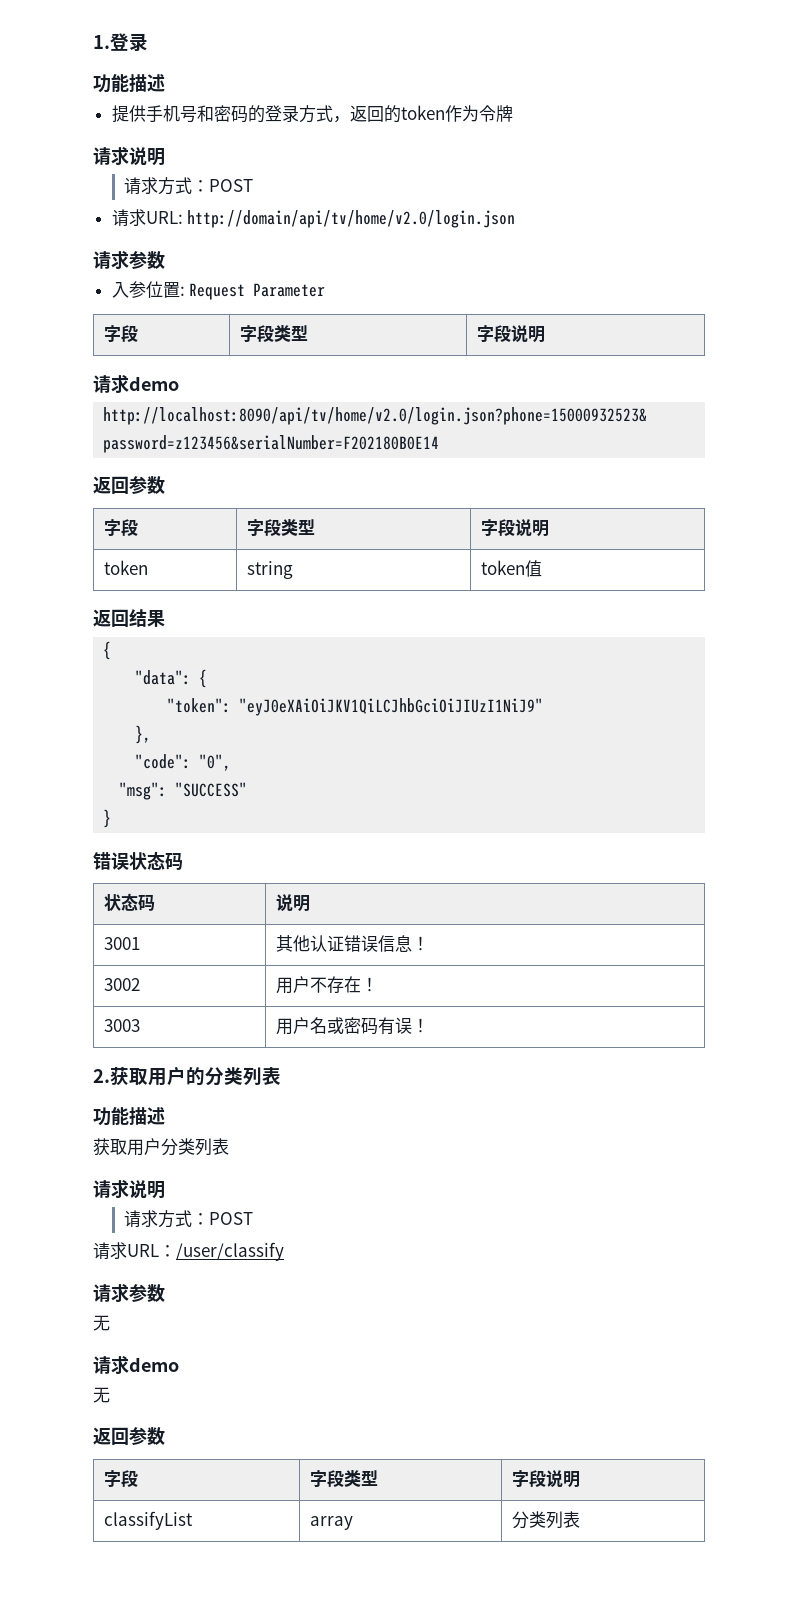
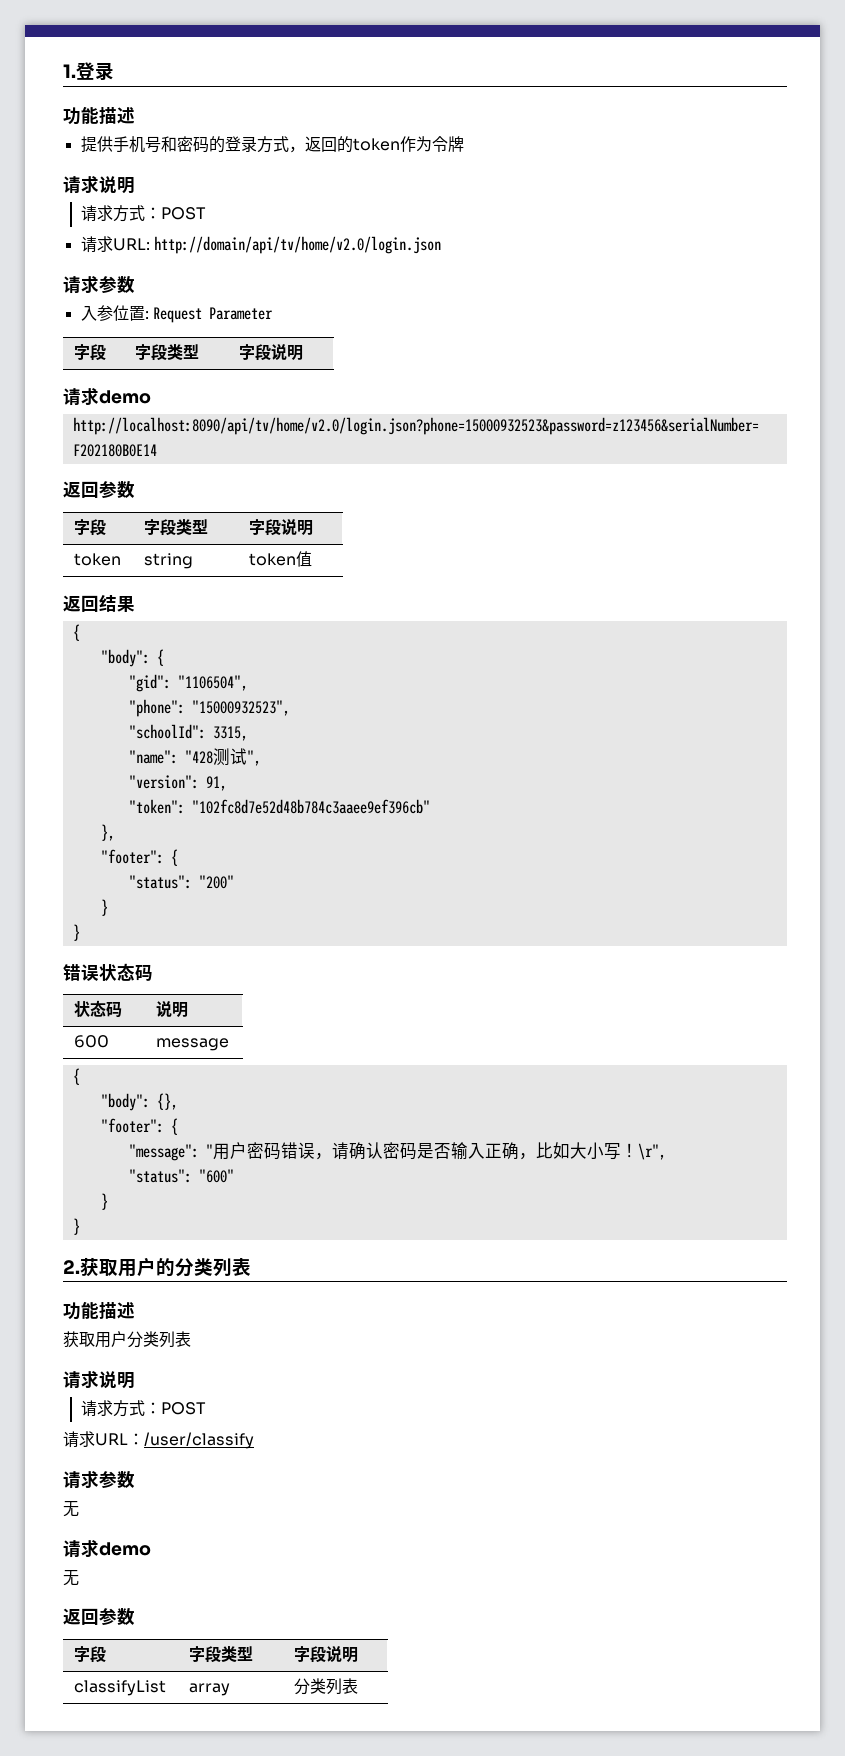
[135,669,208,688] "data": { -> [100,649,164,667] [128,674,248,692] [128,699,290,717] [128,724,248,741] [128,748,261,766] [128,775,227,791] "body": { // "gid": "1106504", // "phone": "15000932523", // "schoolId": 3315, // "name": "428测试", // "version": 91,
[239,698,544,716] "eyJ0eXAiOiJKV1QiLCJhbGciOiJIUzI1NiJ9" -> [191,799,430,814] "102fc8d7e52d48b784c3aaee9ef396cb"
[135,754,232,771] [119,782,248,800] "code": "0", // "msg": "SUCCESS" -> [100,849,178,866] [128,875,234,889] [100,899,108,916] "footer": { // "status": "200" // }
[103,937,140,950] [275,935,429,952] [103,978,140,991] [275,976,378,994] [103,1019,140,1032] [275,1017,429,1035] 3001 | 其他认证错误信息！ // 3002 | 用户不存在！ // 3003 | 用户名或密码有误！ -> [74,1035,110,1048] [156,1038,230,1051] [72,1068,80,1085] [100,1093,178,1111] [100,1118,178,1135] [128,1142,666,1161] [128,1169,234,1183] [100,1193,108,1210] [72,1218,80,1235] 600 | message // { // "body": {}, // "footer": { // "message": "用户密码错误，请确认密码是否输入正确，比如大小写！\r", // "status": "600" // } // }

